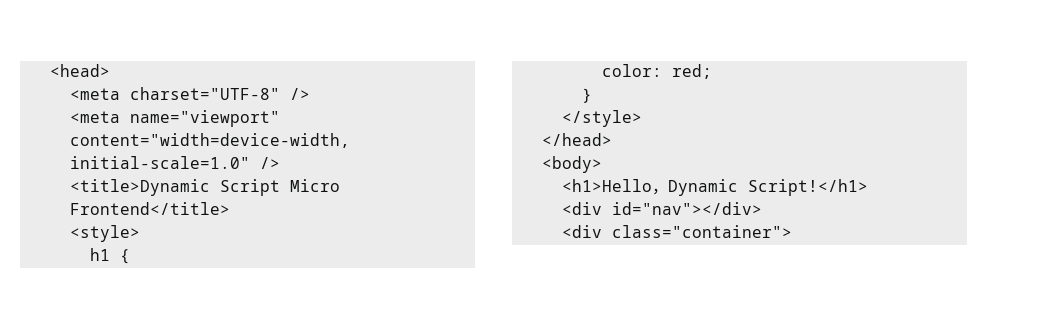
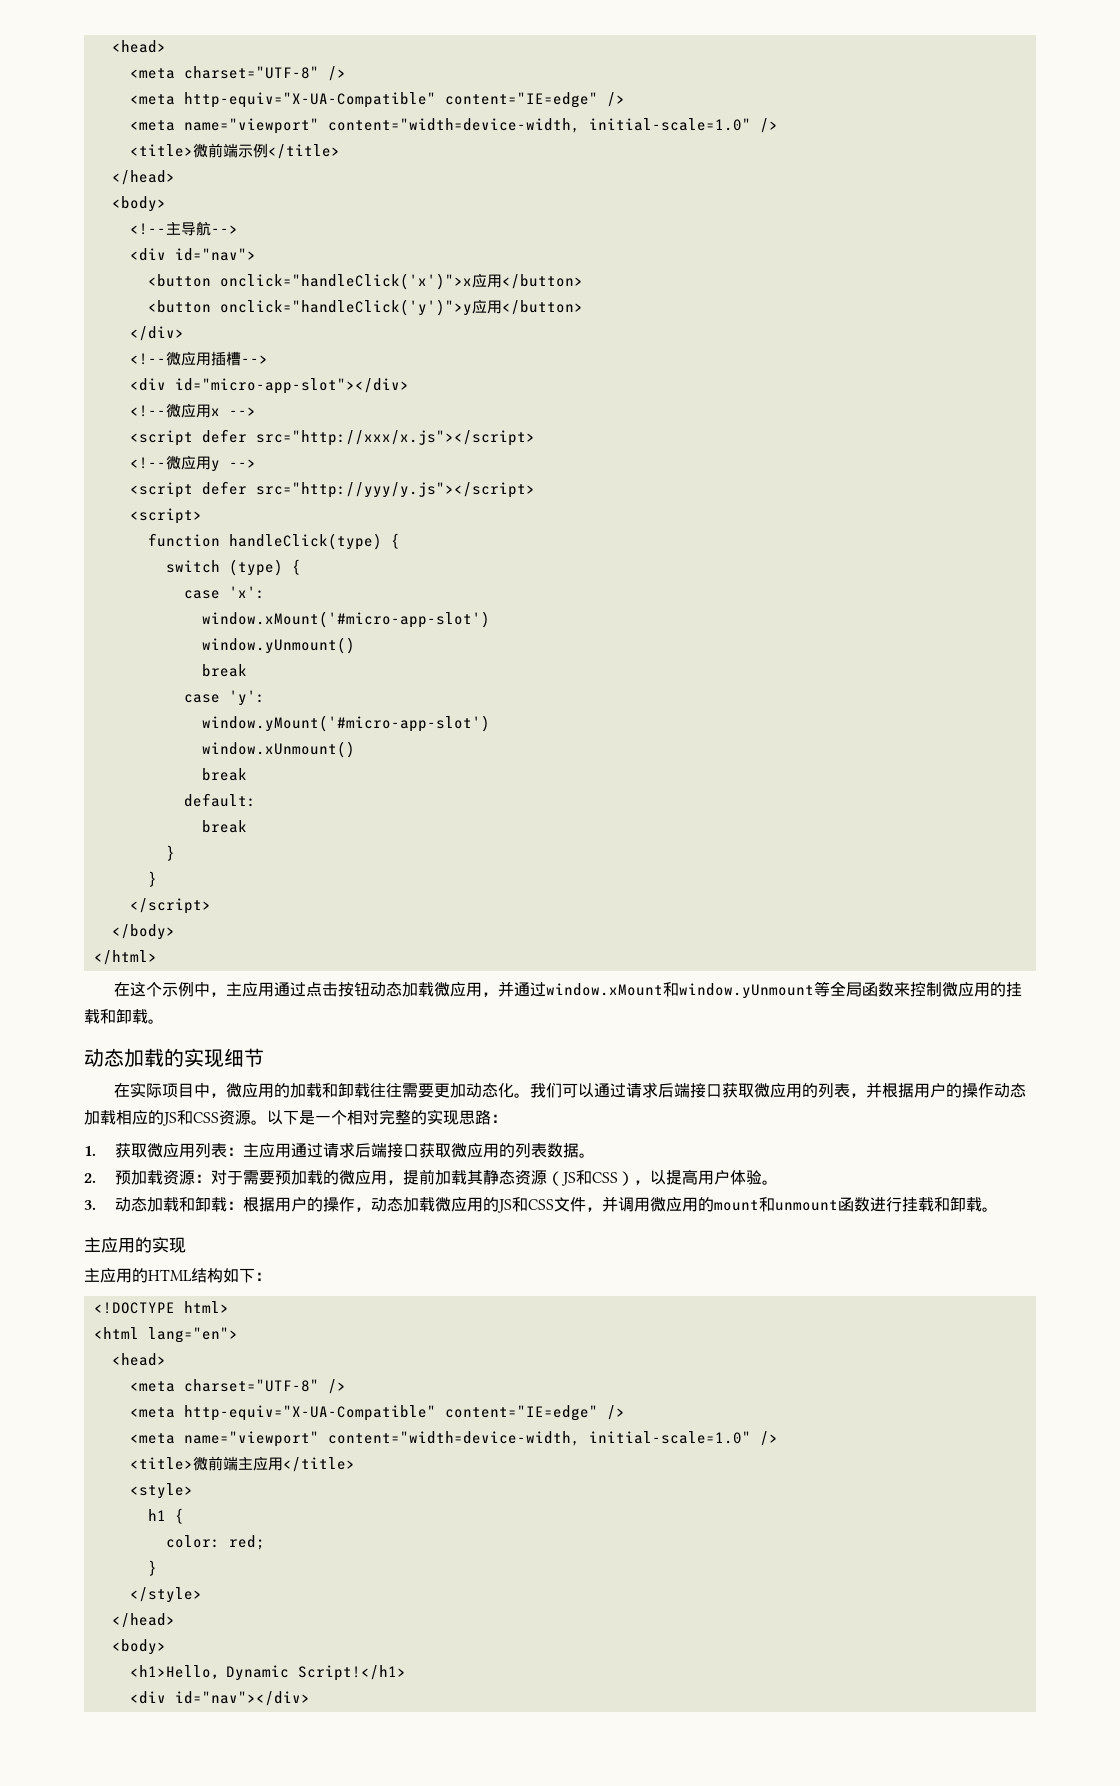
[49,64,110,77] [69,87,310,100] [69,110,280,127] [69,133,350,148] [69,156,280,169] [69,179,340,196] [69,202,230,215] <head> // <meta charset="UTF-8" /> // <meta name="viewport" content="width=device-width, initial-scale=1.0" /> // <title>Dynamic Script Micro Frontend</title> -> [111,40,166,53] [129,66,346,81] [129,92,625,108] [129,118,778,134] [129,143,340,159] [111,170,175,185] [111,196,166,212] [129,221,238,236] [129,248,256,261] [147,273,583,290] [147,299,583,316] [129,326,184,341] [129,351,268,366] [129,378,409,394] [129,403,256,418] [129,429,535,446] [129,455,256,472] [129,481,535,498] [129,508,202,524] [147,533,400,550] [165,559,301,576] [183,586,265,599] [201,611,490,628] [201,637,355,654] [201,664,247,677] [183,690,265,706] [201,715,490,732] [201,741,355,758] [201,768,247,781] [183,793,256,807] [201,820,247,833] [165,845,175,861] [147,871,157,887] [129,898,211,914] [111,924,175,940] [93,950,157,965] [113,981,1022,999] [84,1009,164,1024] [84,1048,264,1068] [113,1082,1026,1098] [84,1109,507,1126] [84,1142,596,1158] [84,1169,779,1186] [84,1196,999,1213] [84,1237,186,1253] [84,1268,271,1283] [93,1301,229,1314] [93,1327,238,1343] [111,1353,166,1366] [129,1379,346,1394] [129,1405,625,1421] [129,1431,778,1447] [129,1456,355,1472] <head> // <meta charset="UTF-8" /> // <meta http-equiv="X-UA-Compatible" content="IE=edge" /> // <meta name="viewport" content="width=device-width, initial-scale=1.0" /> // <title>微前端示例</title> // </head> // <body> // <!--主导航--> // <div id="nav"> // <button onclick="handleClick('x')">x应用</button> // <button onclick="handleClick('y')">y应用</button> // </div> // <!--微应用插槽--> // <div id="micro-app-slot"></div> // <!--微应用x --> // <script defer src="http://xxx/x.js"></script> // <!--微应用y --> // <script defer src="http://yyy/y.js"></script> // <script> // function handleClick(type) { // switch (type) { // case 'x': // window.xMount('#micro-app-slot') // window.yUnmount() // break // case 'y': // window.yMount('#micro-app-slot') // window.xUnmount() // break // default: // break // } // } // </script> // </body> // </html> // 在这个示例中，主应用通过点击按钮动态加载微应用，并通过window.xMount和window.yUnmount等全局函数来控制微应用的挂载和卸载。 // 动态加载的实现细节 // 在实际项目中，微应用的加载和卸载往往需要更加动态化。我们可以通过请求后端接口获取微应用的列表，并根据用户的操作动态加载相应的JS和CSS资源。以下是一个相对完整的实现思路： // 1.获取微应用列表：主应用通过请求后端接口获取微应用的列表数据。 // 2.预加载资源：对于需要预加载的微应用，提前加载其静态资源（JS和CSS），以提高用户体验。 // 3.动态加载和卸载：根据用户的操作，动态加载微应用的JS和CSS文件，并调用微应用的mount和unmount函数进行挂载和卸载。 // 主应用的实现 // 主应用的HTML结构如下： // <!DOCTYPE html> // <html lang="en"> // <head> // <meta charset="UTF-8" /> // <meta http-equiv="X-UA-Compatible" content="IE=edge" /> // <meta name="viewport" content="width=device-width, initial-scale=1.0" /> // <title>微前端主应用</title>
[561,225,792,238] // <div class="container"> -> (310, 1698) none

